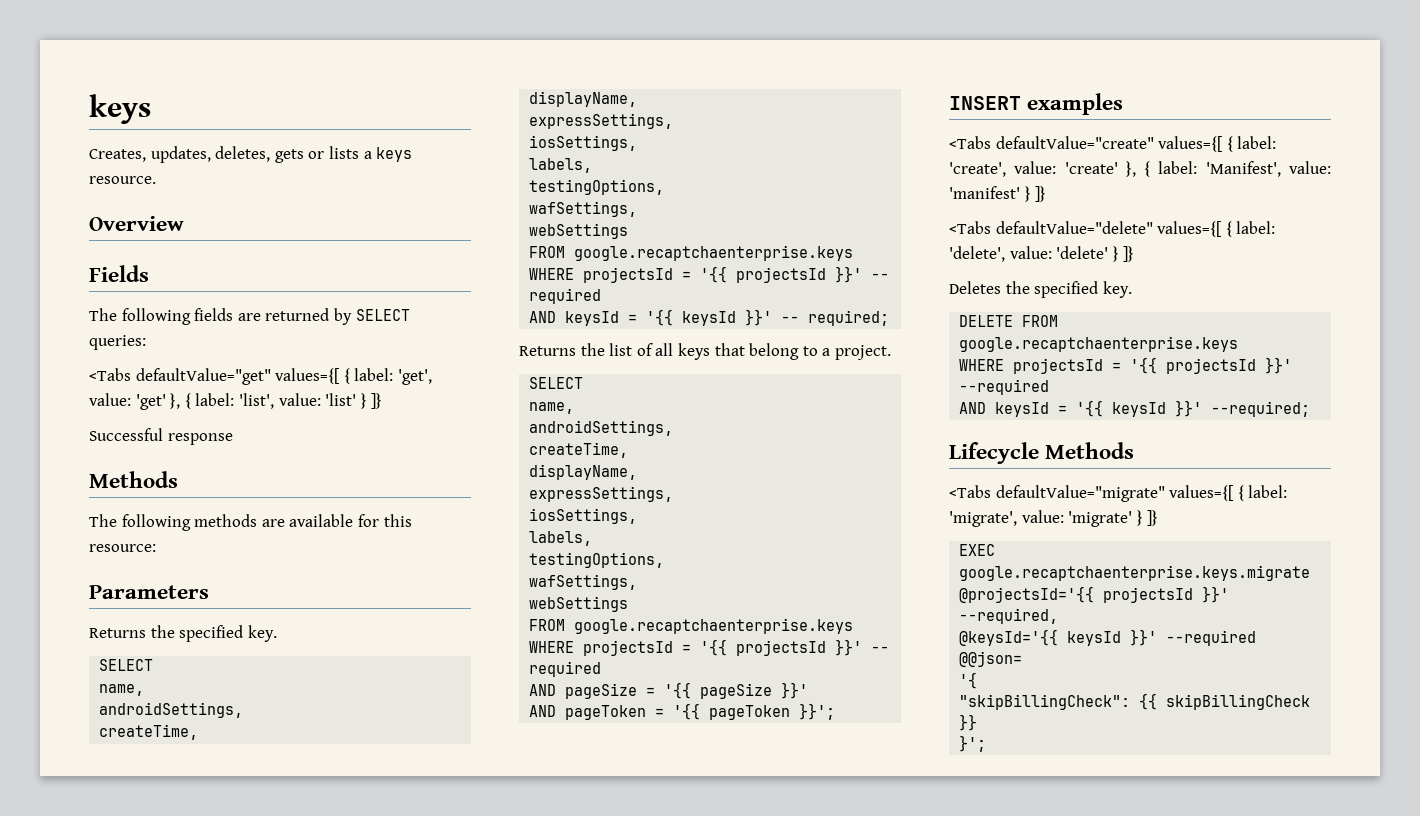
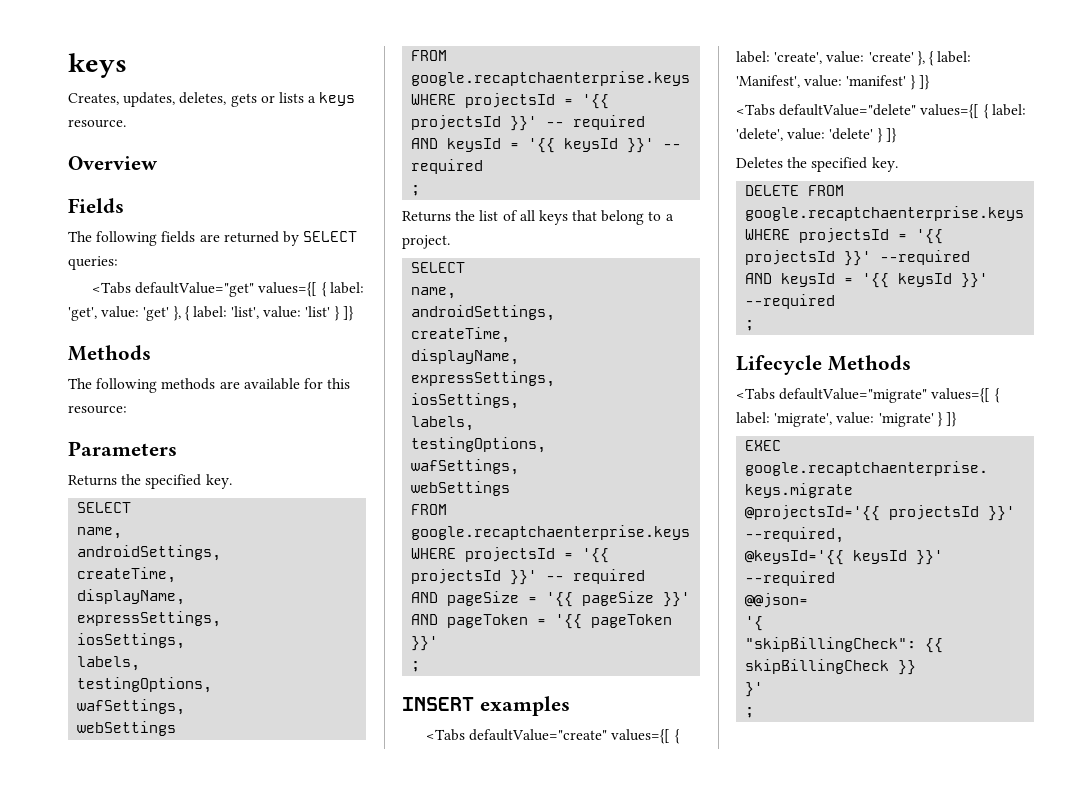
[89,428,233,445] // Successful response -> (354, 313) none
[808,310,890,326] required; -> [411,159,484,174] [411,185,421,196] required // ;
[799,703,836,720] }}'; -> [411,636,439,651] [411,661,421,672] }}' // ;
[1211,401,1311,417] --required; -> [745,294,836,309] [745,320,755,331] --required // ;
[959,735,987,752] }'; -> [745,682,764,697] [745,707,755,718] }' // ;

